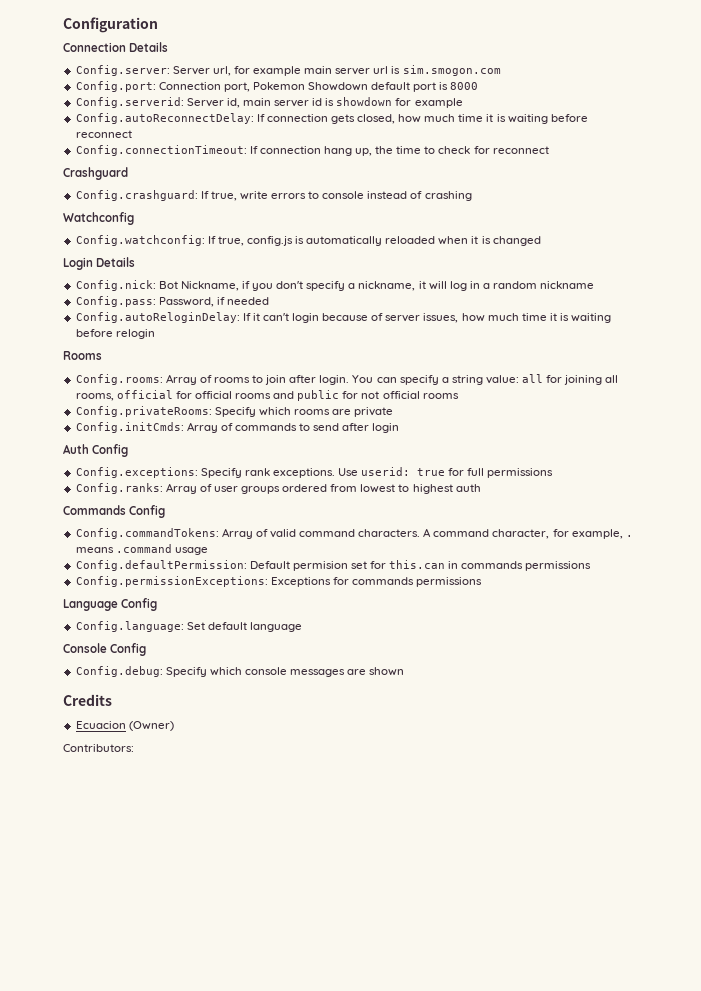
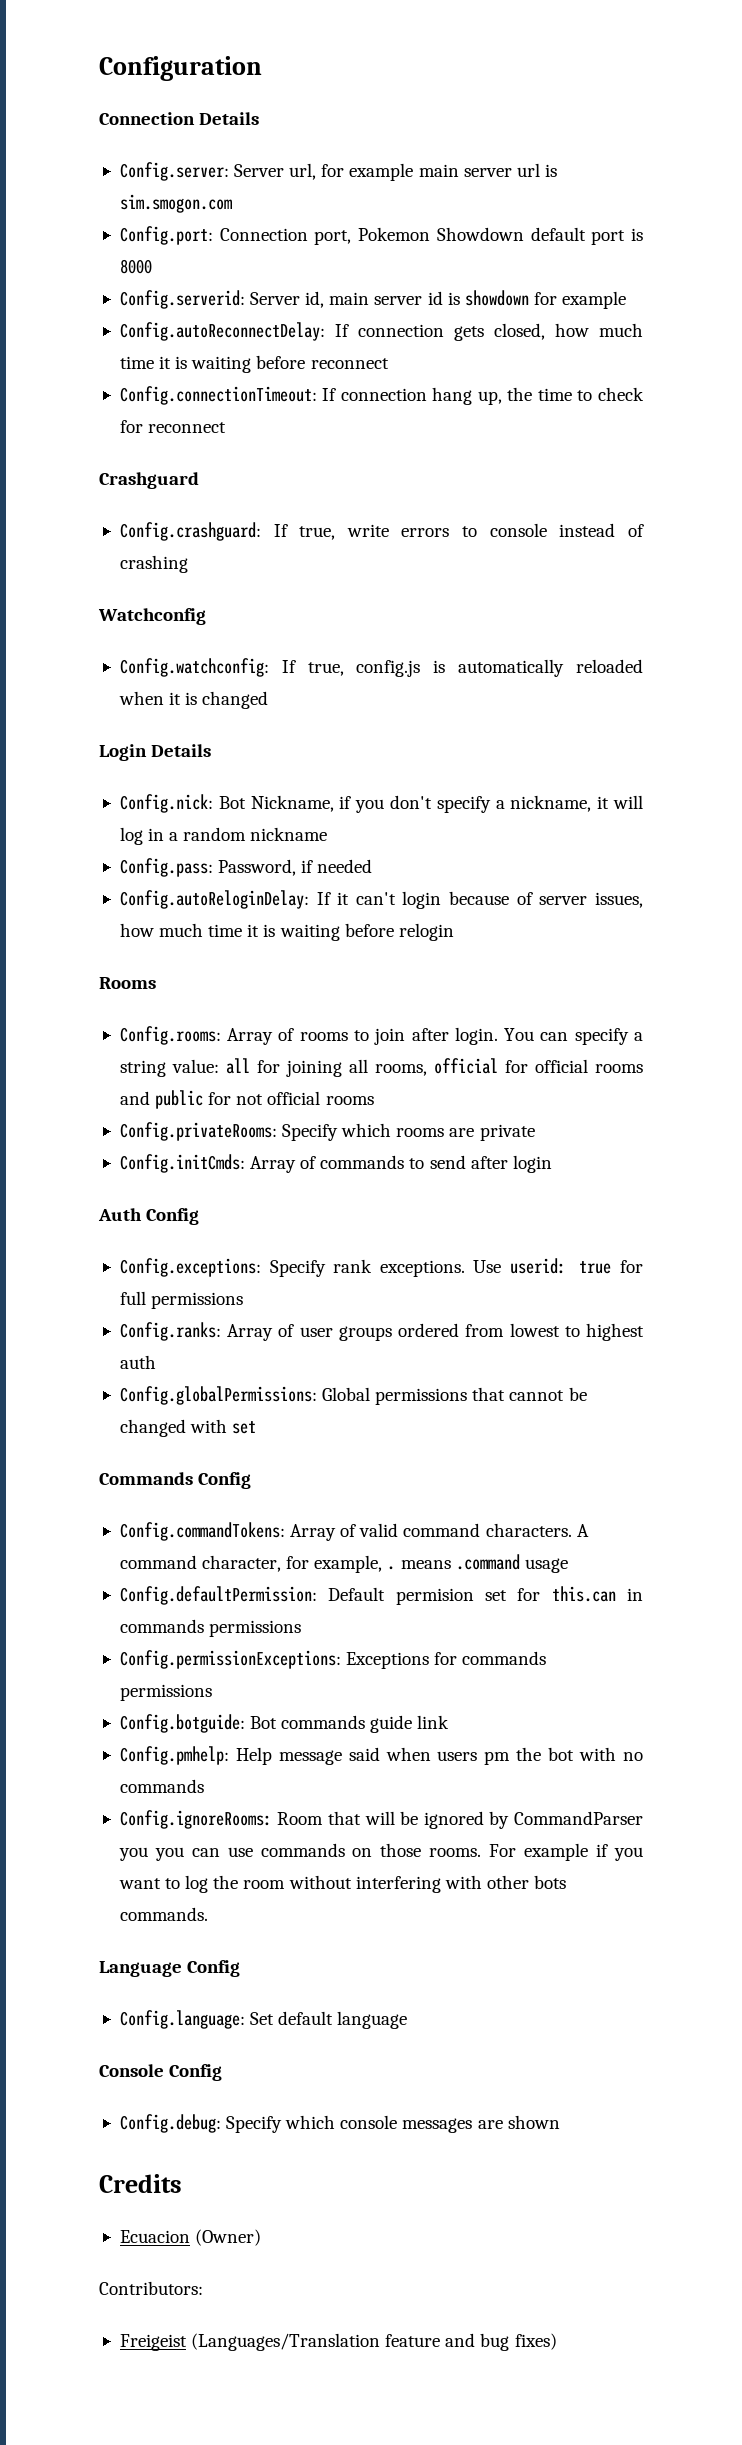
(481, 488) none -> [119,1386,587,1405] [119,1419,257,1437] // Config.globalPermissions: Global permissions that cannot be changed with set
(483, 582) none -> [119,1714,450,1733] [119,1746,644,1765] [119,1779,204,1793] [119,1810,643,1829] [118,1843,644,1861] [118,1875,567,1893] [119,1907,208,1921] // Config.botguide: Bot commands guide link // Config.pmhelp: Help message said when users pm the bot with no commands // Config.ignoreRooms: Room that will be ignored by CommandParser you you can use commands on those rooms. For example if you want to log the room without interfering with other bots commands.
(134, 748) none -> [119,2333,557,2351] // Freigeist (Languages/Translation feature and bug fixes)

